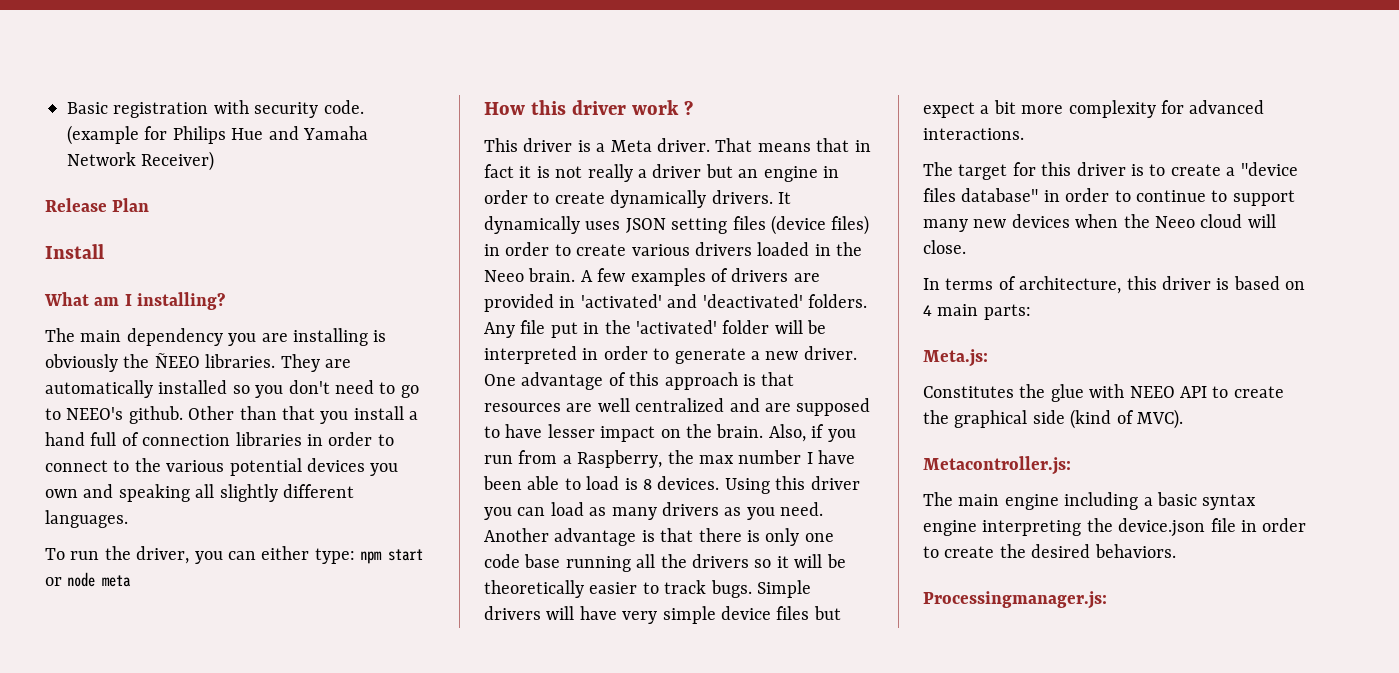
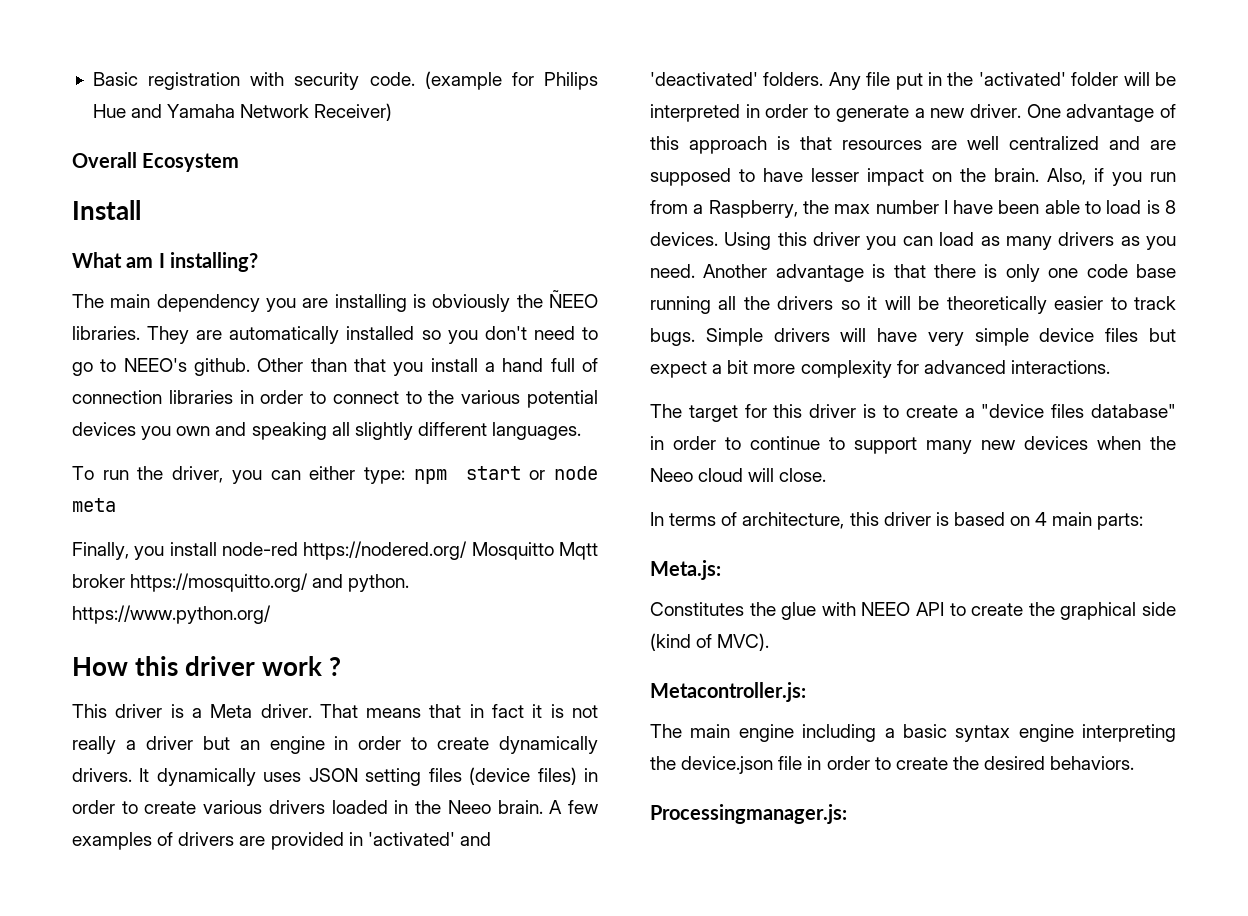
[45,198,150,212] Release Plan -> [72,152,240,172] Overall Ecosystem
(132, 581) none -> [72,541,598,560] [72,573,410,592] [72,605,271,624] // Finally, you install node-red https://nodered.org/ Mosquitto Mqtt broker https://mosquitto.org/ and python. https://www.python.org/

